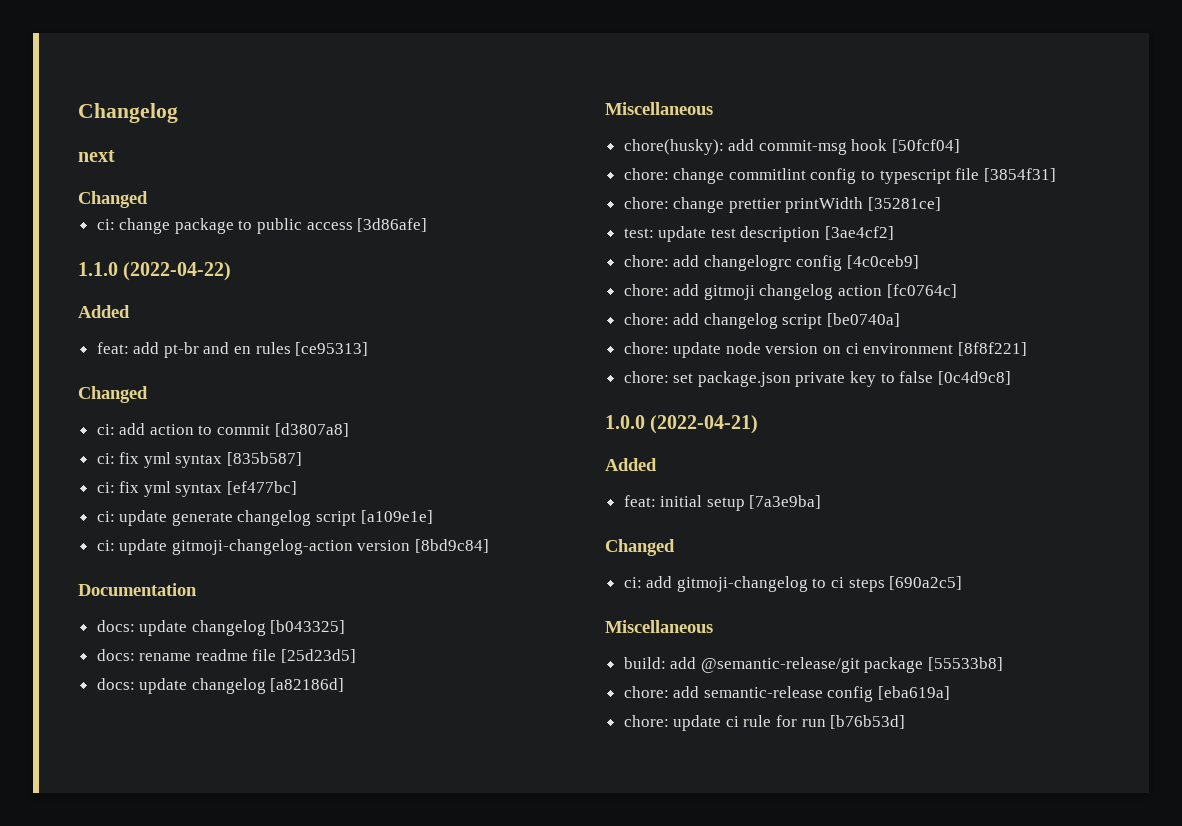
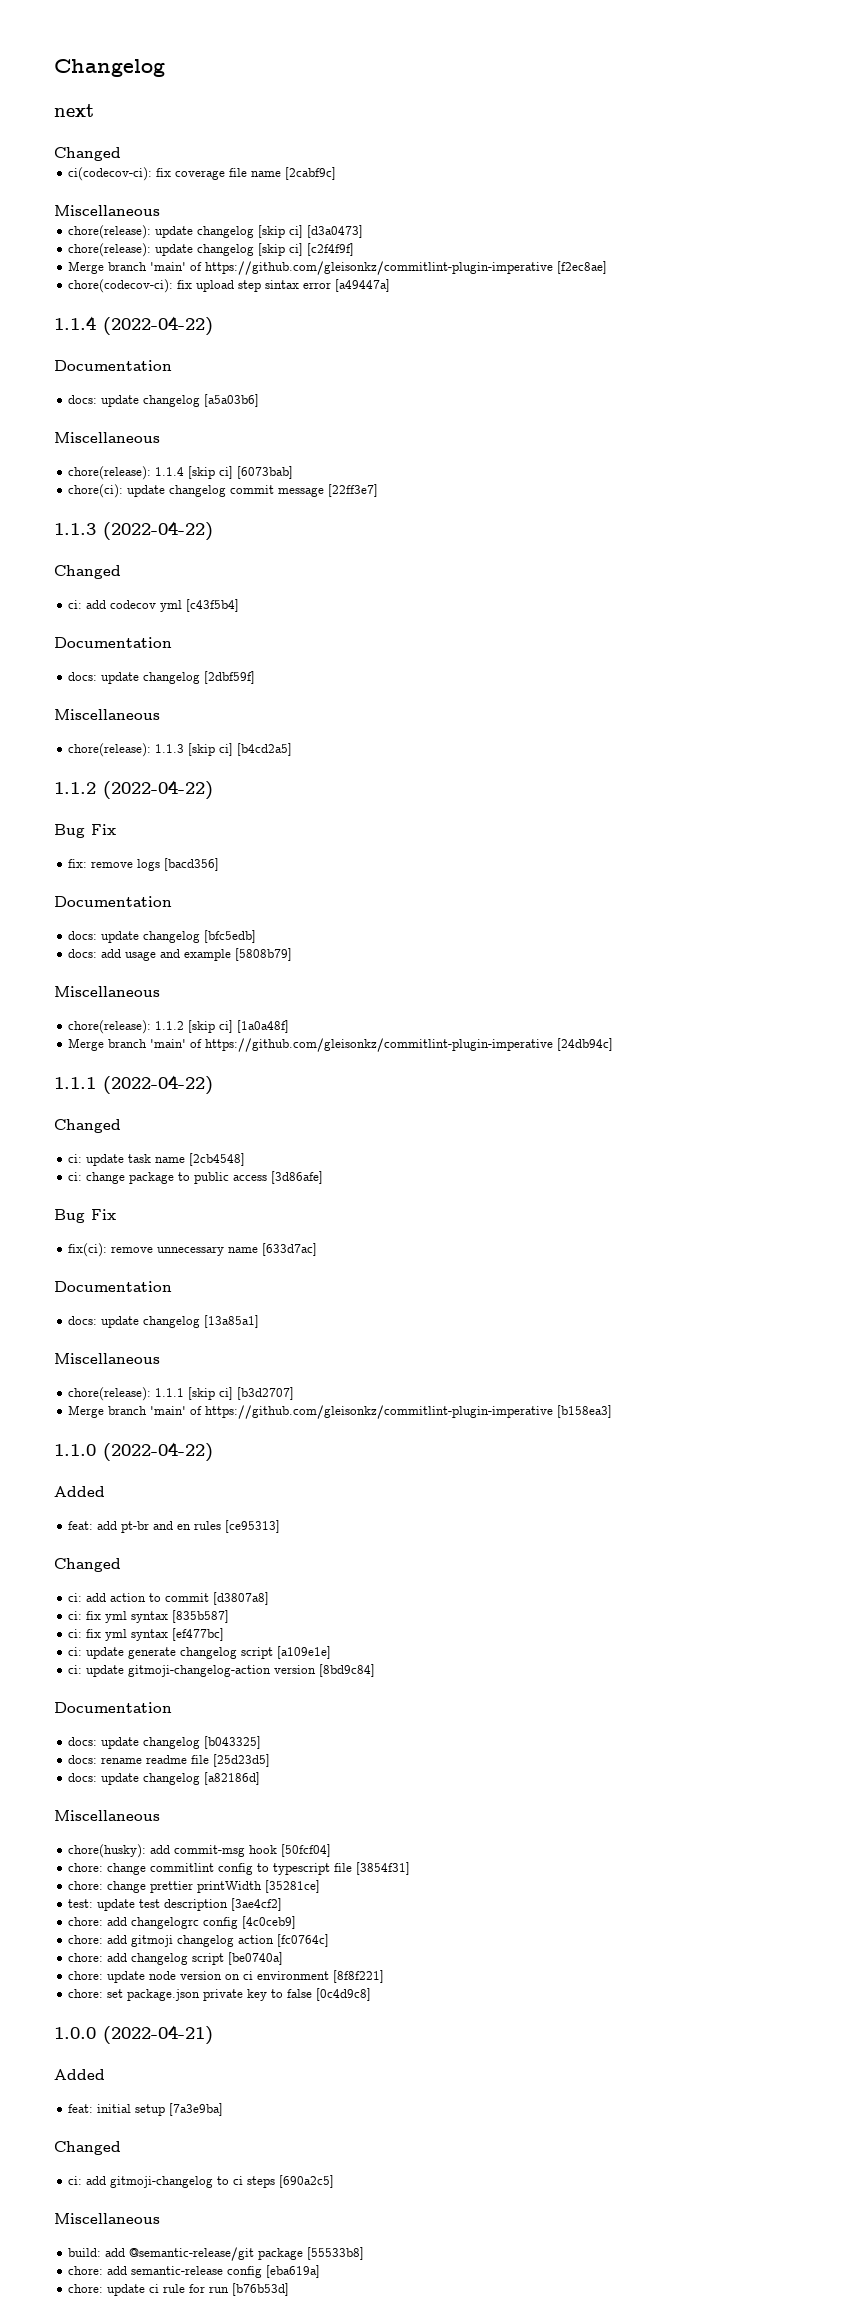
(148, 199) none -> [68,167,337,181] [54,205,160,216] [68,225,364,239] [68,243,355,257] [68,261,608,275] [68,279,391,293] [54,316,213,336] [54,360,172,371] [68,394,260,407] [54,432,160,443] [68,466,294,480] [68,484,379,498] [54,521,213,541] [54,565,121,579] [68,599,240,612] [54,637,172,648] [68,671,256,684] [54,709,160,720] [68,743,293,757] [54,780,213,800] [54,824,116,838] [68,858,220,871] [54,896,172,907] [68,930,257,943] [68,948,293,961] [54,986,160,997] [68,1020,290,1034] [68,1038,614,1052] [54,1075,213,1095] [54,1119,121,1133] [68,1153,246,1166] // ci(codecov-ci): fix coverage file name [2cabf9c] // Miscellaneous // chore(release): update changelog [skip ci] [d3a0473] // chore(release): update changelog [skip ci] [c2f4f9f] // Merge branch 'main' of https://github.com/gleisonkz/commitlint-plugin-imperative [f2ec8ae] // chore(codecov-ci): fix upload step sintax error [a49447a] // 1.1.4 (2022-04-22) // Documentation // docs: update changelog [a5a03b6] // Miscellaneous // chore(release): 1.1.4 [skip ci] [6073bab] // chore(ci): update changelog commit message [22ff3e7] // 1.1.3 (2022-04-22) // Changed // ci: add codecov yml [c43f5b4] // Documentation // docs: update changelog [2dbf59f] // Miscellaneous // chore(release): 1.1.3 [skip ci] [b4cd2a5] // 1.1.2 (2022-04-22) // Bug Fix // fix: remove logs [bacd356] // Documentation // docs: update changelog [bfc5edb] // docs: add usage and example [5808b79] // Miscellaneous // chore(release): 1.1.2 [skip ci] [1a0a48f] // Merge branch 'main' of https://github.com/gleisonkz/commitlint-plugin-imperative [24db94c] // 1.1.1 (2022-04-22) // Changed // ci: update task name [2cb4548]
(428, 225) none -> [54,1209,116,1223] [68,1243,318,1257] [54,1281,172,1292] [68,1315,260,1328] [54,1353,160,1364] [68,1387,295,1401] [68,1405,613,1419] // Bug Fix // fix(ci): remove unnecessary name [633d7ac] // Documentation // docs: update changelog [13a85a1] // Miscellaneous // chore(release): 1.1.1 [skip ci] [b3d2707] // Merge branch 'main' of https://github.com/gleisonkz/commitlint-plugin-imperative [b158ea3]

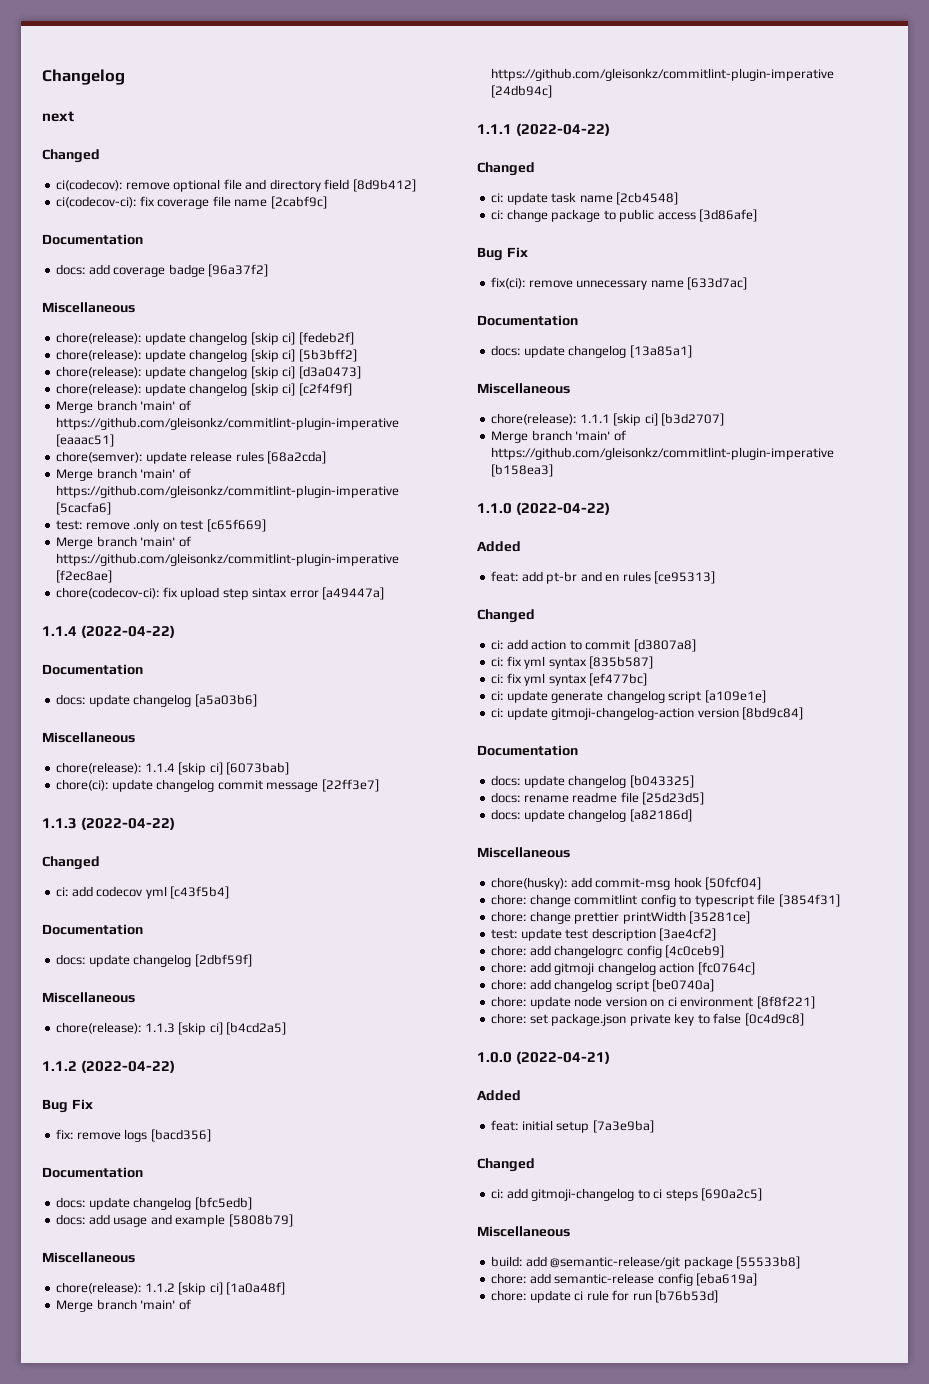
(121, 154) none -> [56,179,416,192] // ci(codecov): remove optional file and directory field [8d9b412]
[54,205,160,216] Miscellaneous -> [42,234,143,245] [56,264,269,277] [42,302,135,313] [56,332,354,345] [56,349,357,362] Documentation // docs: add coverage badge [96a37f2] // Miscellaneous // chore(release): update changelog [skip ci] [fedeb2f] // chore(release): update changelog [skip ci] [5b3bff2]
(355, 249) none -> [56,400,191,413] [56,417,400,430] [56,434,115,447] [56,451,327,464] [56,468,191,481] [56,485,400,498] [56,502,112,515] [56,519,266,532] // Merge branch 'main' of https://github.com/gleisonkz/commitlint-plugin-imperative [eaaac51] // chore(semver): update release rules [68a2cda] // Merge branch 'main' of https://github.com/gleisonkz/commitlint-plugin-imperative [5cacfa6] // test: remove .only on test [c65f669]

